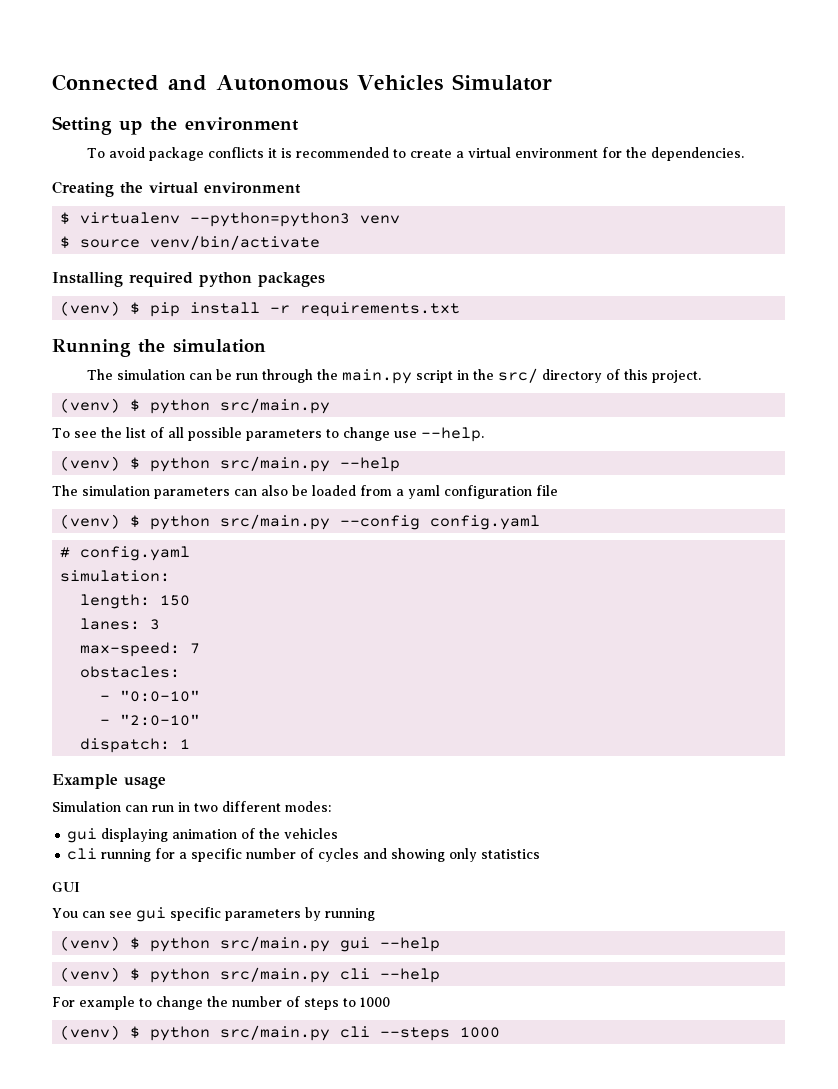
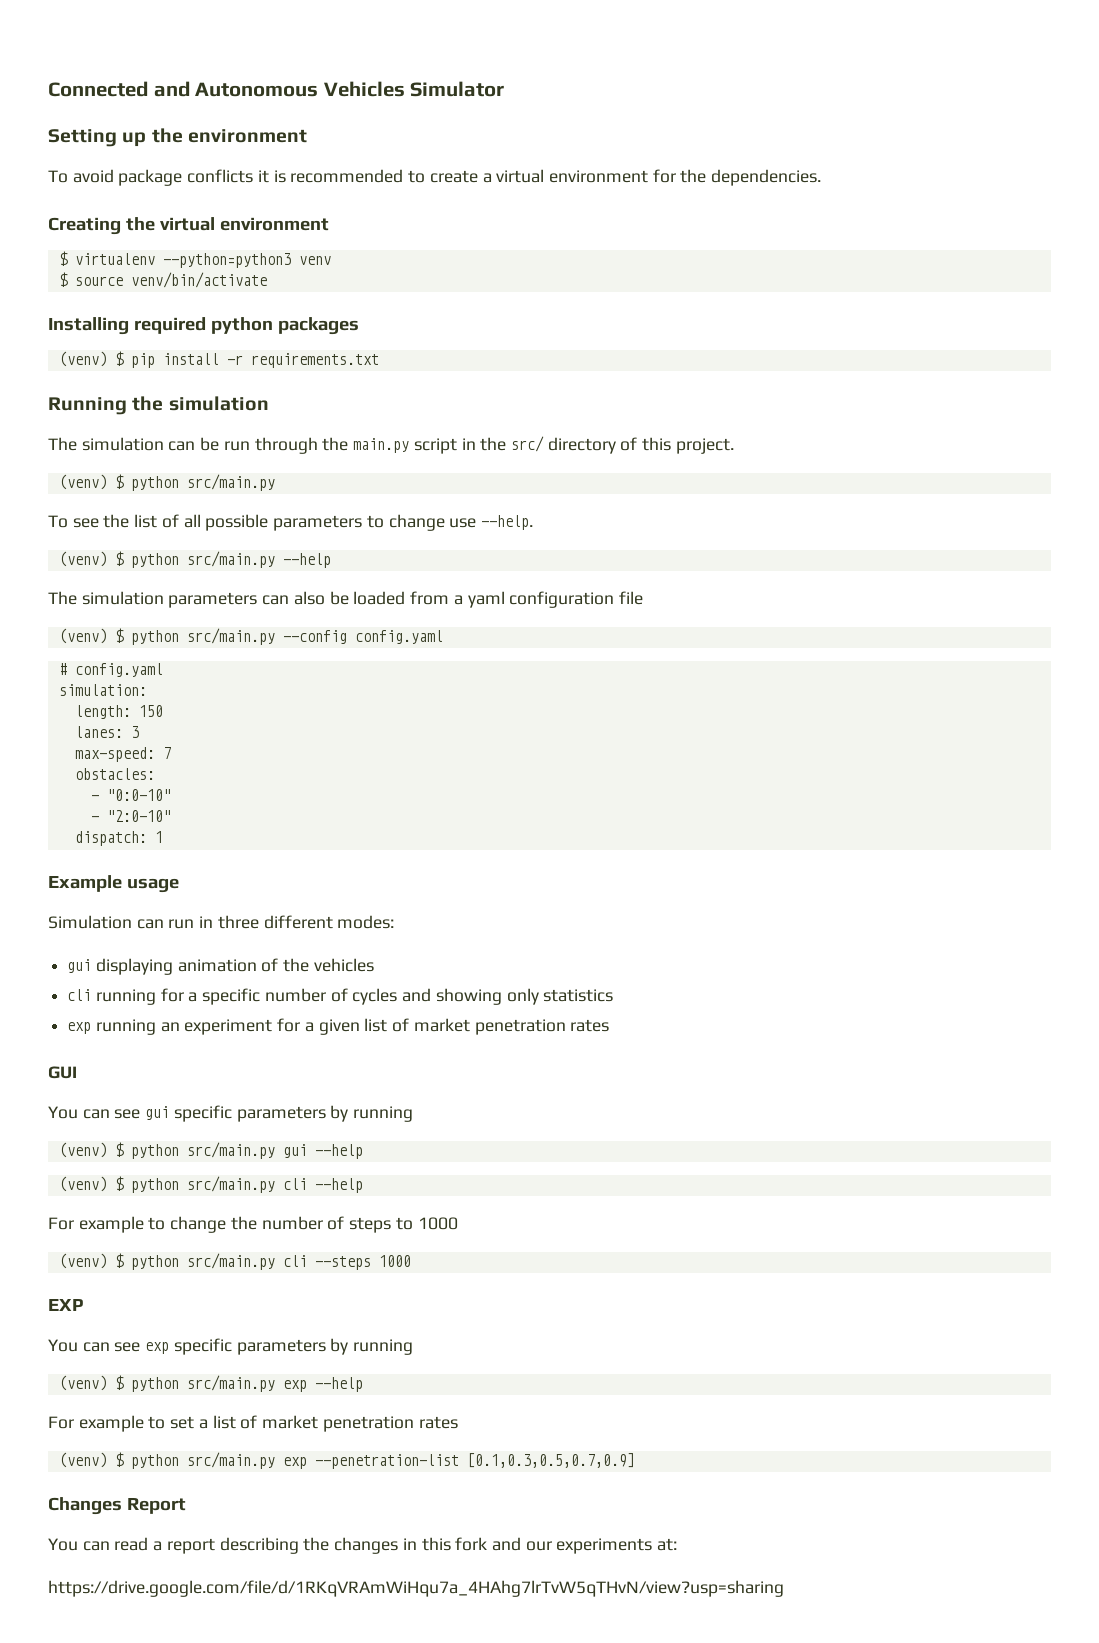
[194,803,218,812] two -> [217,915,259,929] three
(541, 854) none -> [67,1018,610,1035] // exp running an experiment for a given list of market penetration rates
(501, 1032) none -> [48,1299,84,1311] [48,1338,414,1355] [58,1375,363,1392] [48,1415,458,1432] [58,1452,635,1469] [48,1497,186,1515] [48,1537,678,1554] [48,1580,784,1597] // EXP // You can see exp specific parameters by running // (venv) $ python src/main.py exp --help // For example to set a list of market penetration rates // (venv) $ python src/main.py exp --penetration-list [0.1,0.3,0.5,0.7,0.9] // Changes Report // You can read a report describing the changes in this fork and our experiments at: // https://drive.google.com/file/d/1RKqVRAmWiHqu7a_4HAhg7lrTvW5qTHvN/view?usp=sharing

